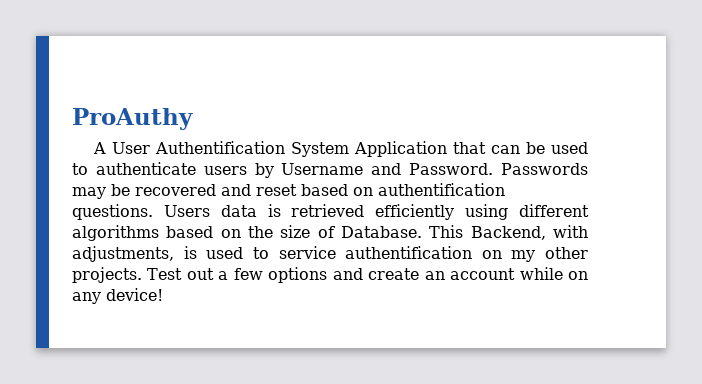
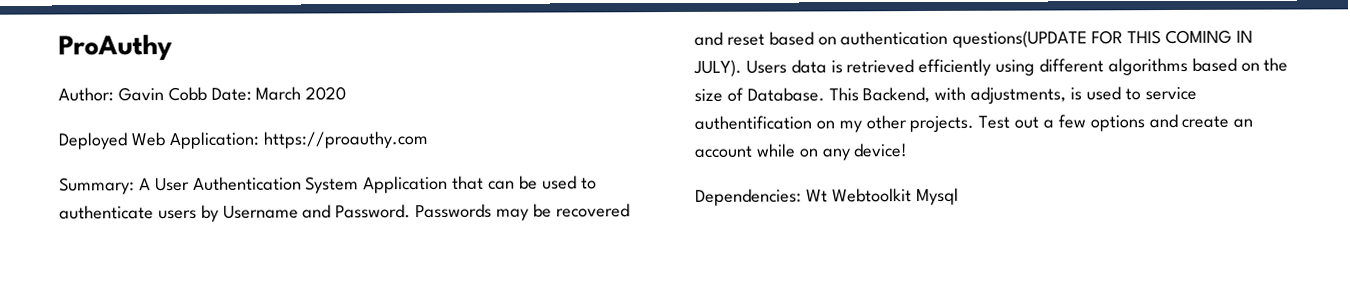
(193, 119) none -> [58,86,347,102] [58,130,428,150] [59,177,135,195] Author: Gavin Cobb Date: March 2020 // Deployed Web Application: https://proauthy.com // Summary:
[154,141,285,154] Authentification -> [192,176,302,191] Authentication
[378,183,505,196] [72,204,153,220] authentification questions. -> [840,29,1253,48] [693,59,742,77] authentication questions(UPDATE FOR THIS COMING IN JULY).
(163, 294) none -> [695,187,959,206] // Dependencies: Wt Webtoolkit Mysql

